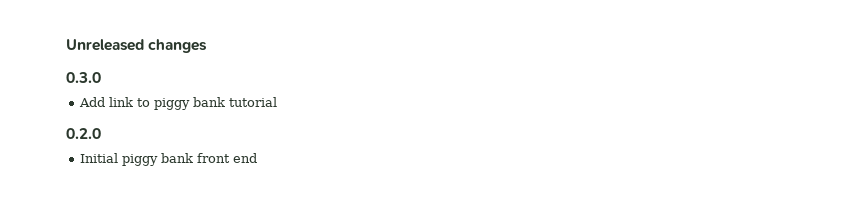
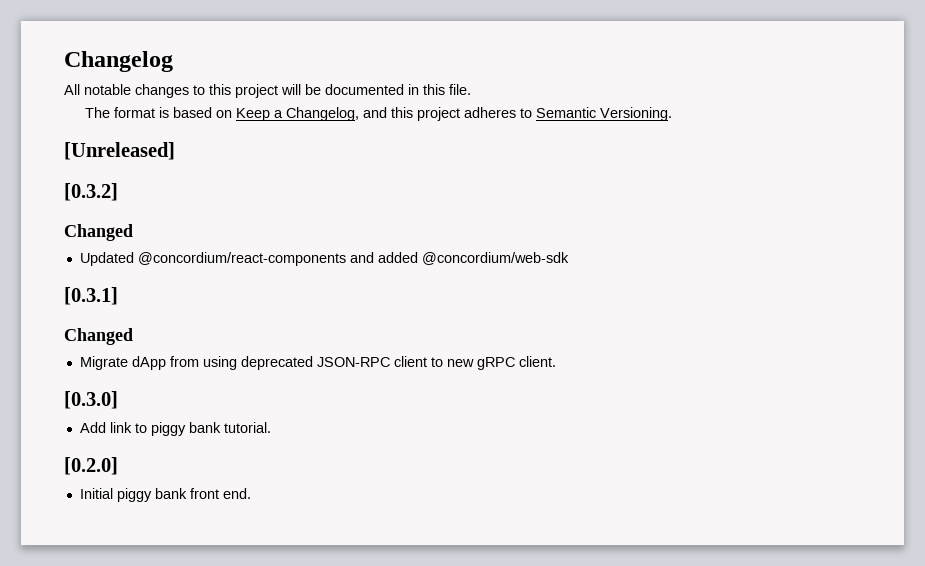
[66,39,208,53] [66,72,101,83] Unreleased changes // 0.3.0 -> [64,51,173,72] [64,84,471,98] [84,107,672,121] [64,142,175,160] [64,183,118,201] [64,224,133,241] [79,252,569,266] [64,287,118,305] [64,328,133,345] [79,356,556,370] [64,391,118,409] Changelog // All notable changes to this project will be documented in this file. // The format is based on Keep a Changelog, and this project adheres to Semantic Versioning. // [Unreleased] // [0.3.2] // Changed // Updated @concordium/react-components and added @concordium/web-sdk // [0.3.1] // Changed // Migrate dApp from using deprecated JSON-RPC client to new gRPC client. // [0.3.0]
[229,97,278,107] [66,128,101,139] tutorial // 0.2.0 -> [223,422,271,433] [64,457,118,475] tutorial. // [0.2.0]
[233,153,258,163] end -> [222,488,251,499] end.

